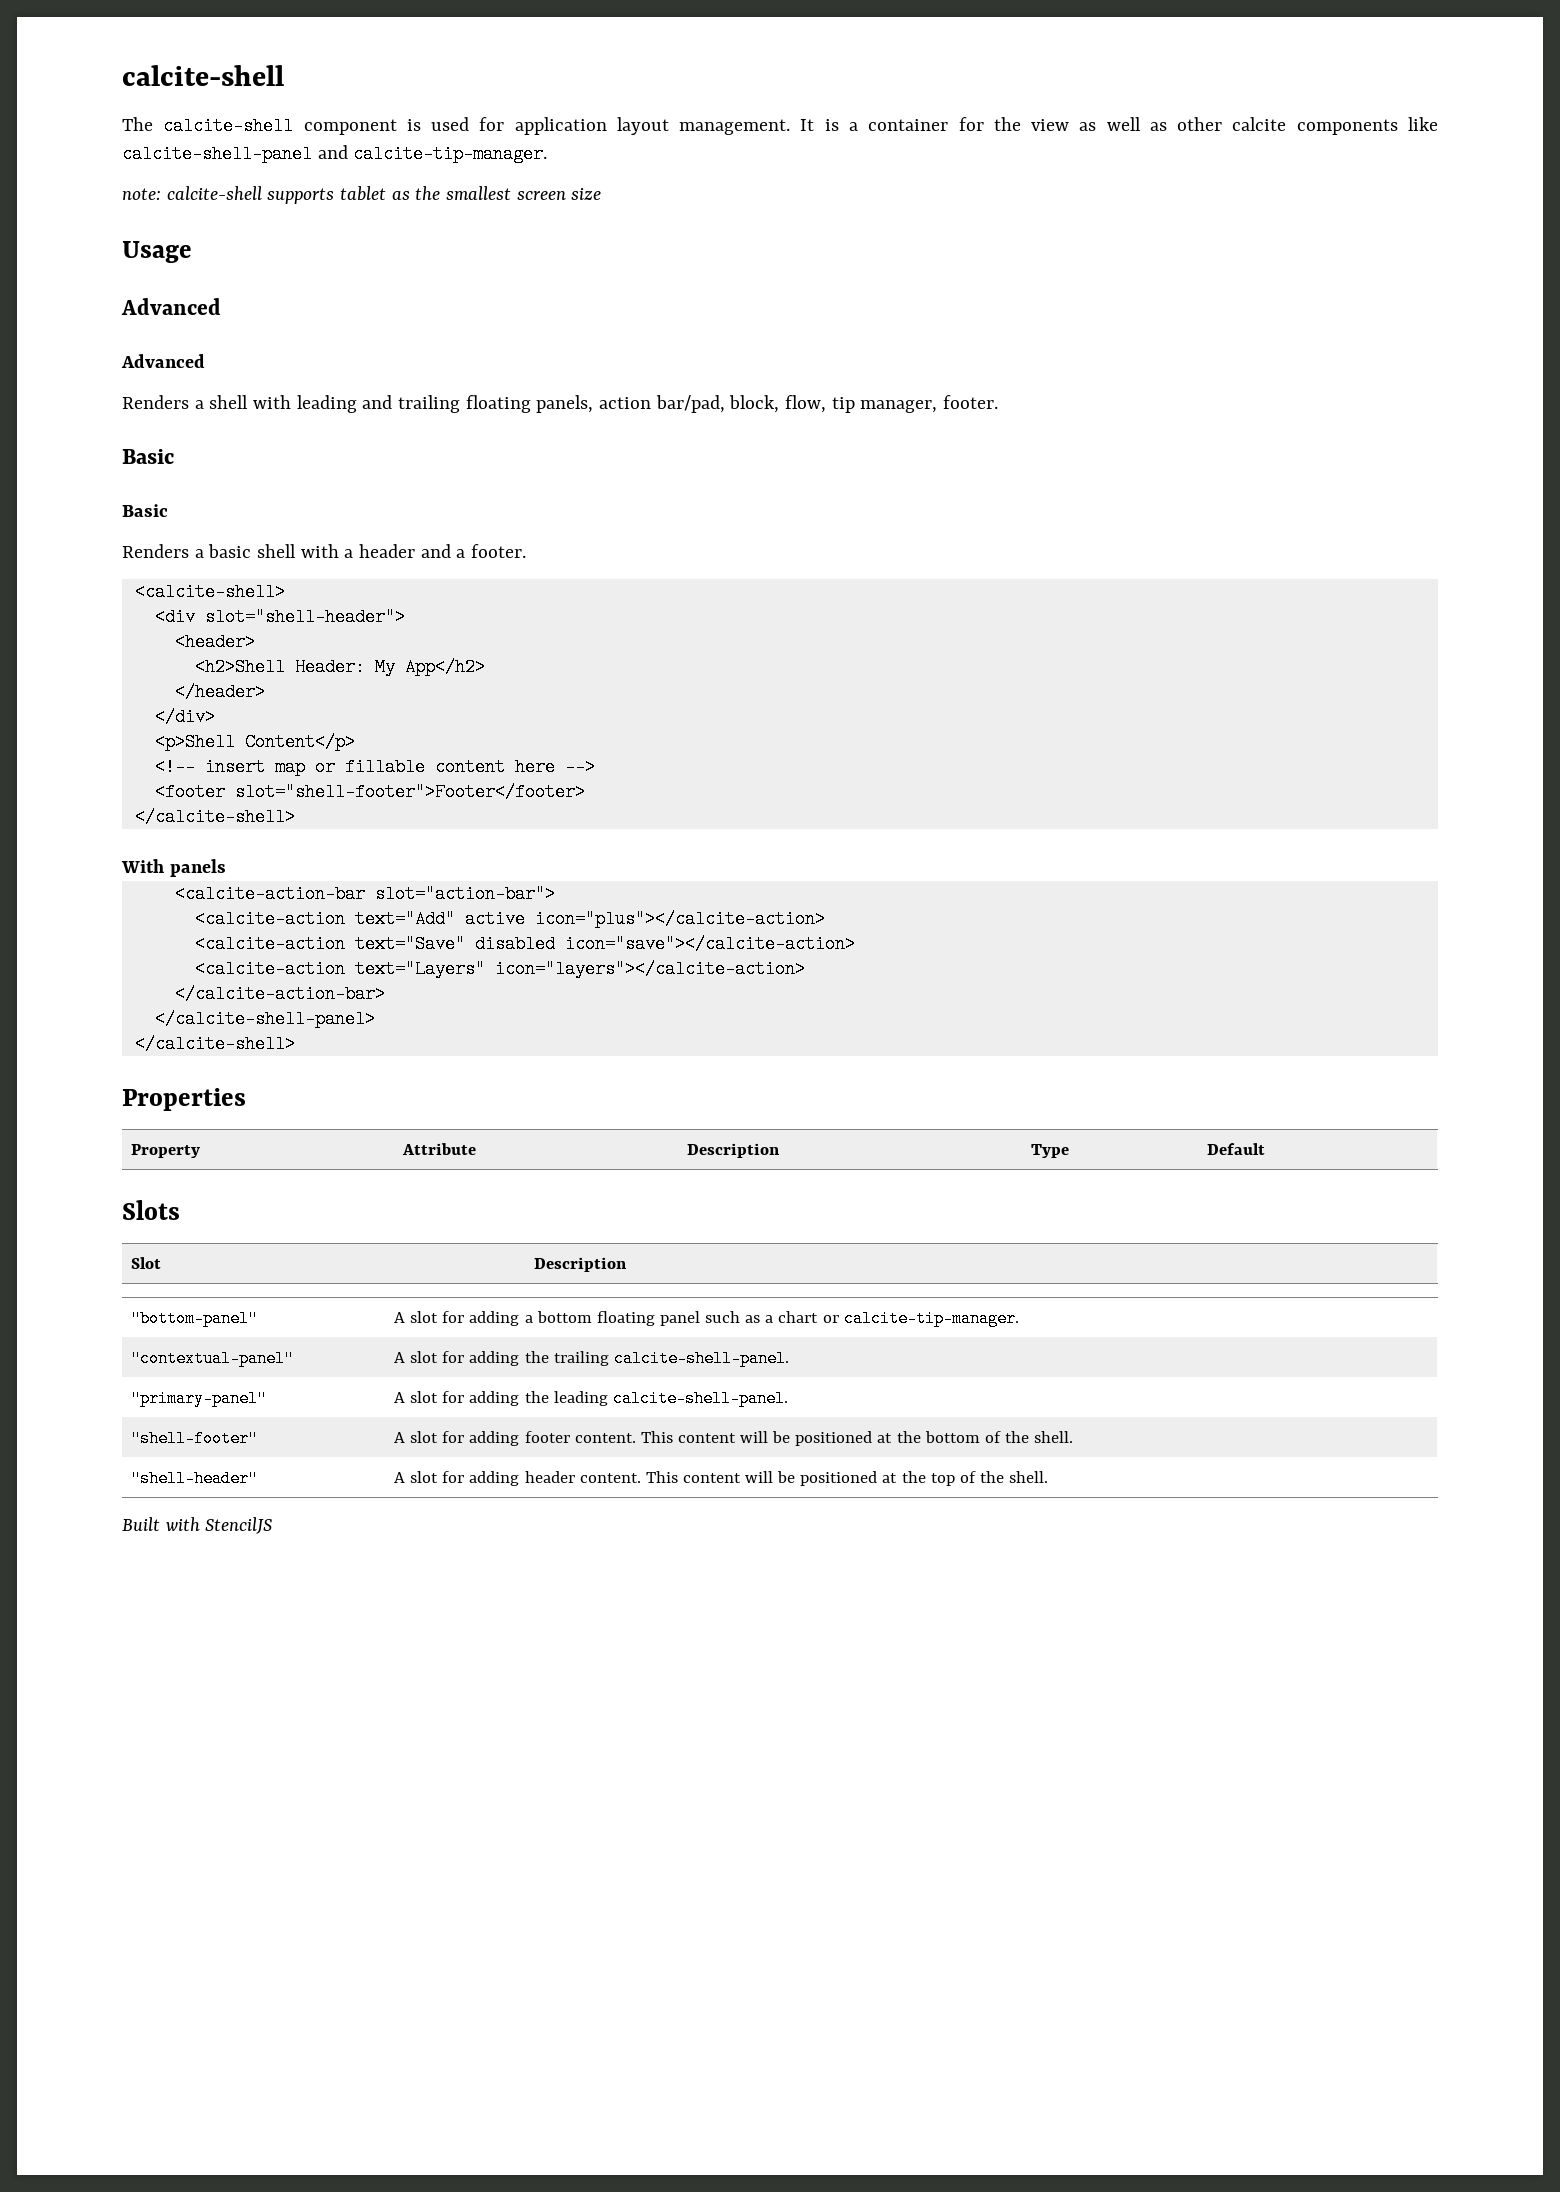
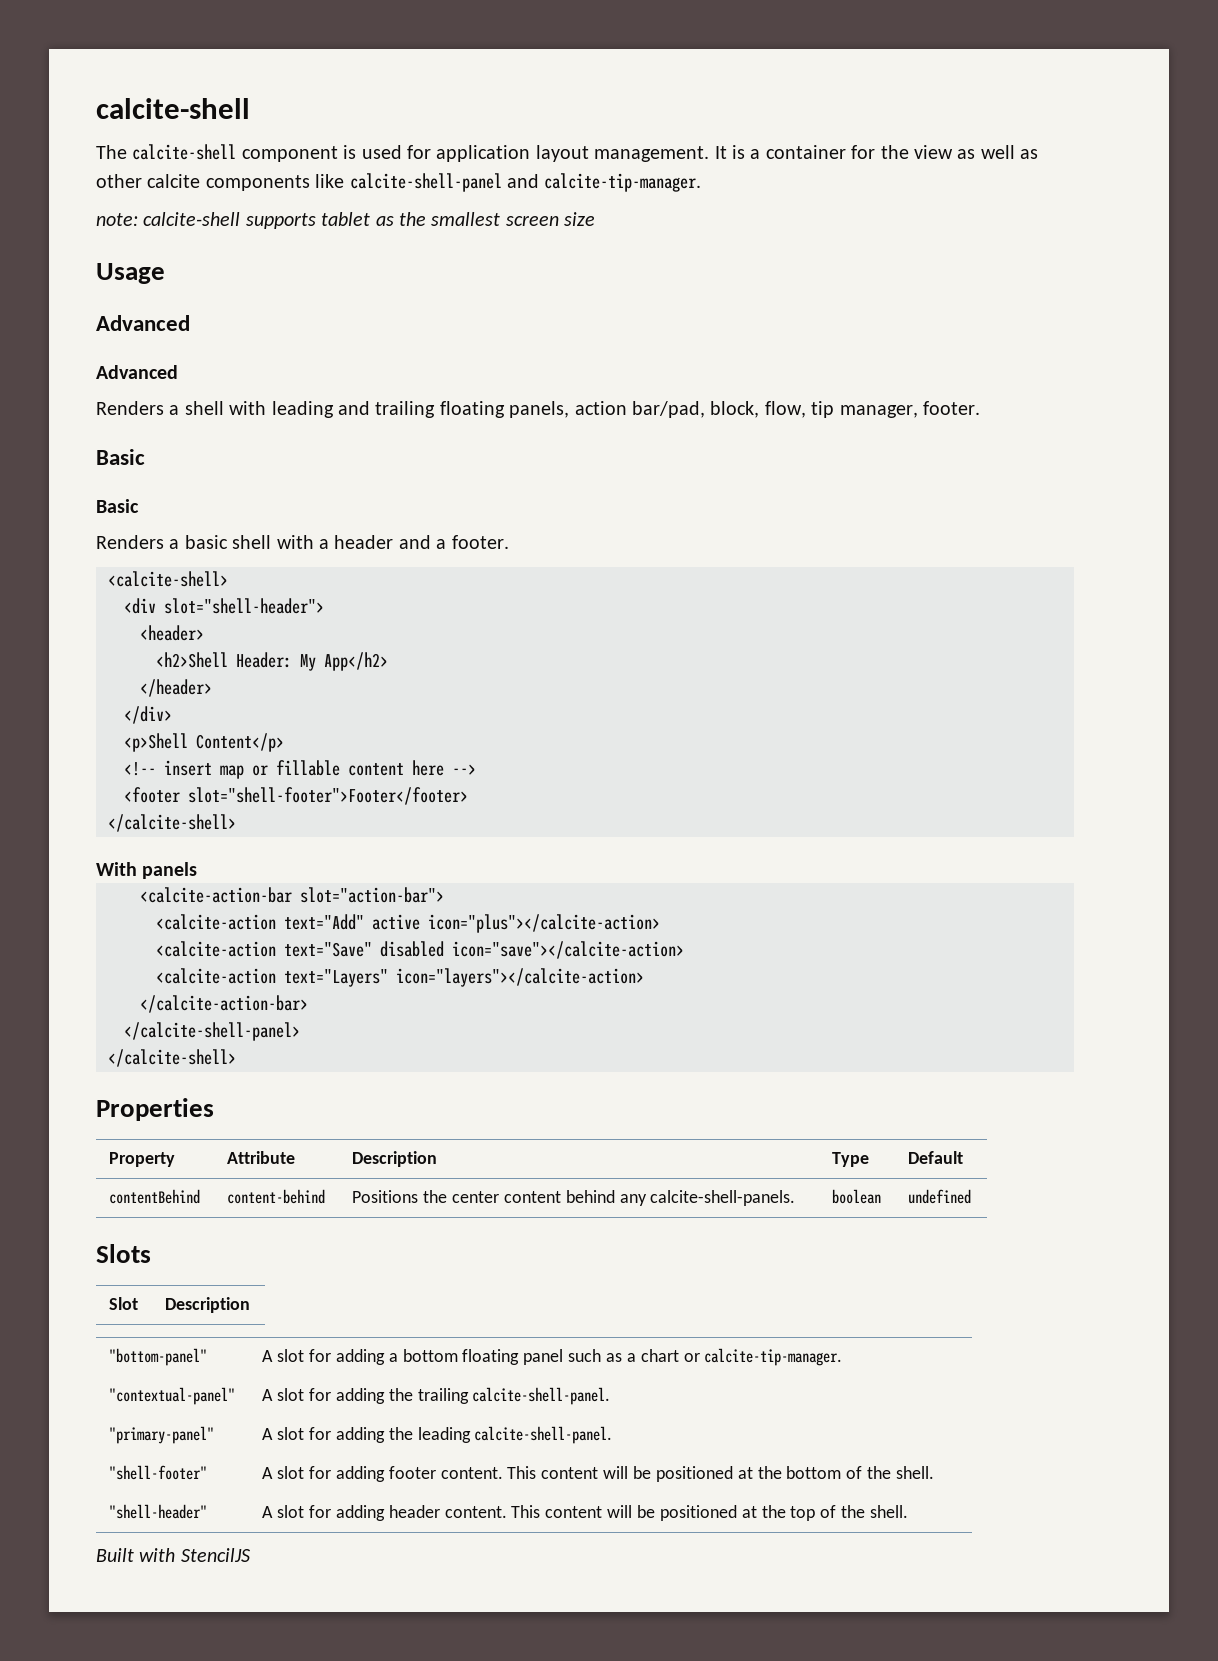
(1266, 1149) none -> [109,1189,201,1204] [227,1189,326,1204] [352,1190,796,1206] [832,1189,882,1204] [908,1189,972,1204] // contentBehind | content-behind | Positions the center content behind any calcite-shell-panels. | boolean | undefined

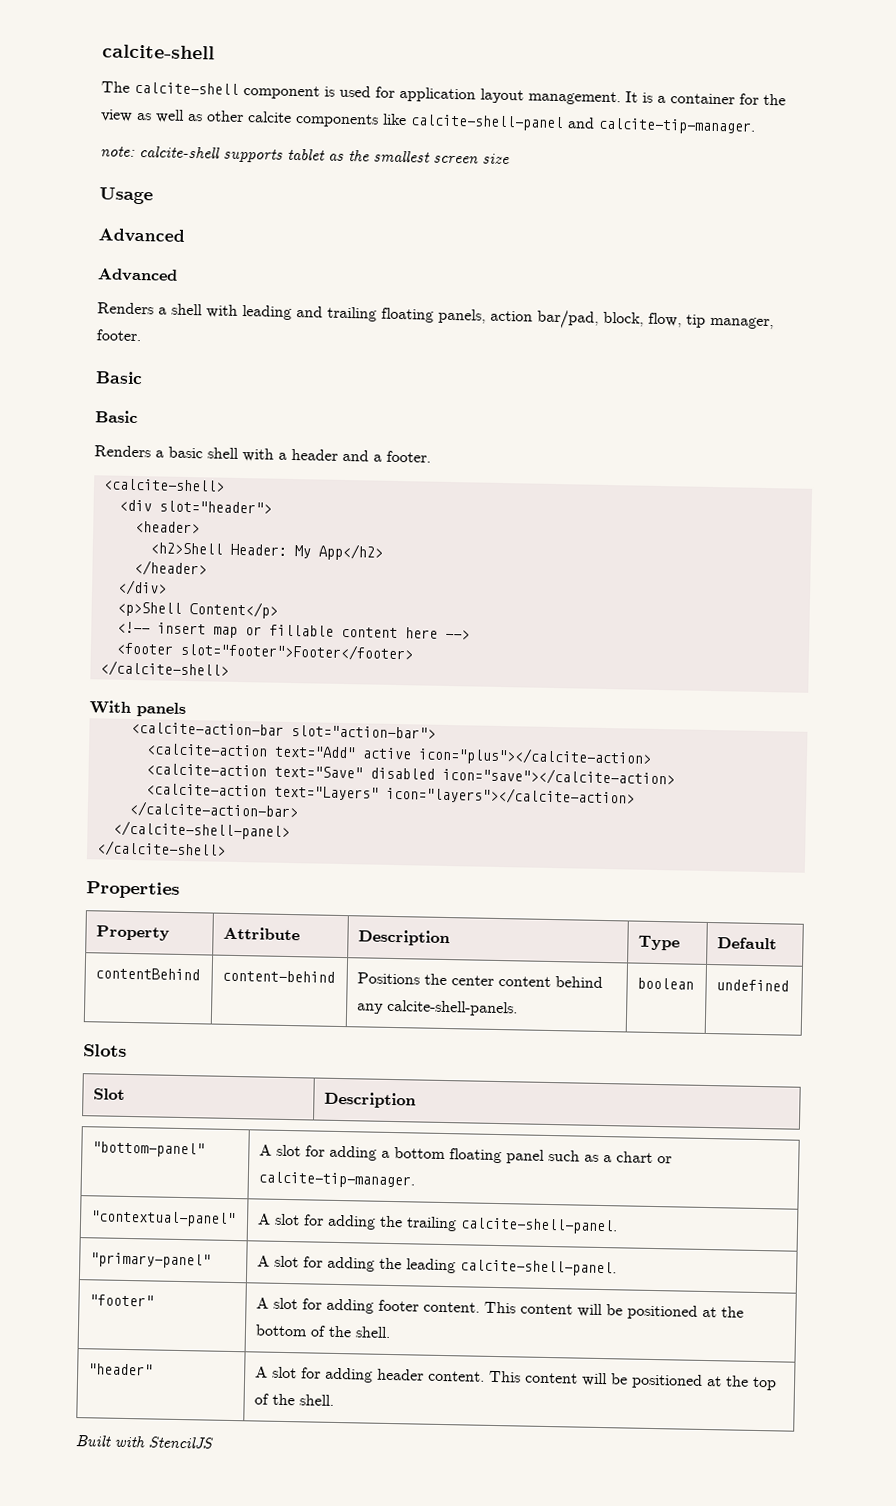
[164,598,324,614] slot="shell-header"> -> [158,500,272,514] slot="header">
[188,787,468,805] slot="shell-footer">Footer</footer> -> [179,641,414,662] slot="footer">Footer</footer>
[109,1465,208,1480] "shell-footer" -> [89,1294,155,1307] "footer"
[109,1504,208,1519] "shell-header" -> [88,1363,154,1376] "header"

